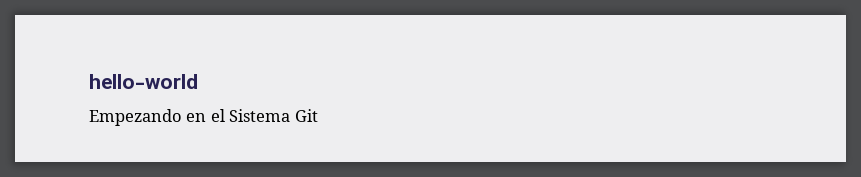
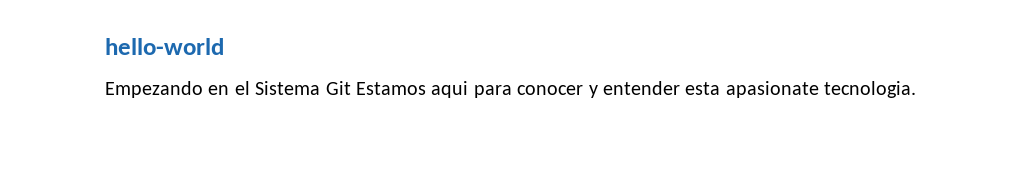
(318, 115) none -> [356,81,917,98] Estamos aqui para conocer y entender esta apasionate tecnologia.

